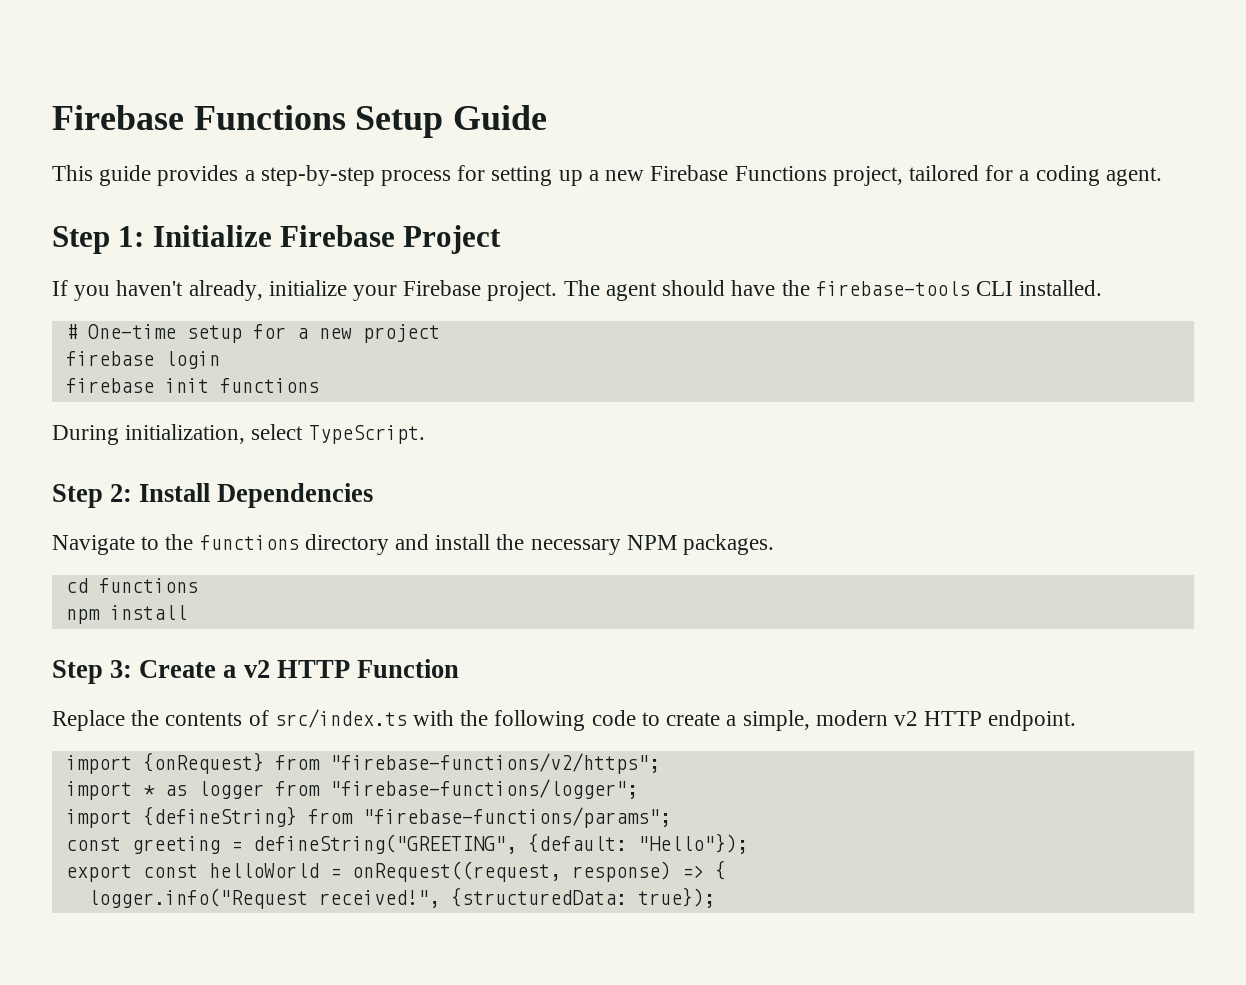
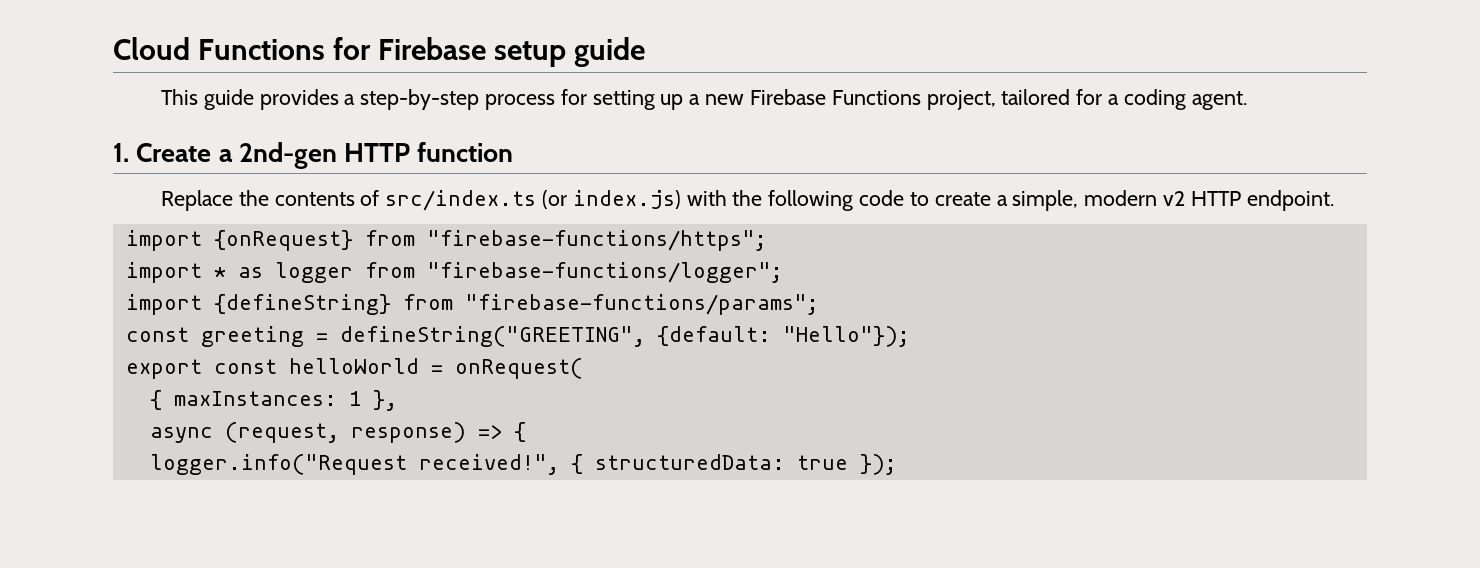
[52,105,548,138] Firebase Functions Setup Guide -> [113,37,646,67] Cloud Functions for Firebase setup guide
[52,225,502,254] [52,280,1103,301] [65,324,440,343] [65,351,220,369] [65,378,319,393] [52,424,425,445] [52,483,374,508] [52,534,775,555] [65,578,198,593] [65,605,187,624] [52,659,459,684] Step 1: Initialize Firebase Project // If you haven't already, initialize your Firebase project. The agent should have the firebase-tools CLI installed. // # One-time setup for a new project // firebase login // firebase init functions // During initialization, select TypeScript. // Step 2: Install Dependencies // Navigate to the functions directory and install the necessary NPM packages. // cd functions // npm install // Step 3: Create a v2 HTTP Function -> [113,142,514,169] 1. Create a 2nd-gen HTTP function
(407, 718) none -> [542,190,681,209] (or index.js)
[329,753,660,774] "firebase-functions/v2/https"; -> [426,230,767,251] "firebase-functions/https";
[351,861,561,882] onRequest((request, -> [454,358,583,379] [149,390,397,411] [149,422,339,443] onRequest( // { maxInstances: 1 }, // async (request,
[450,887,715,908] {structuredData: true}); -> [570,454,897,475] { structuredData: true });

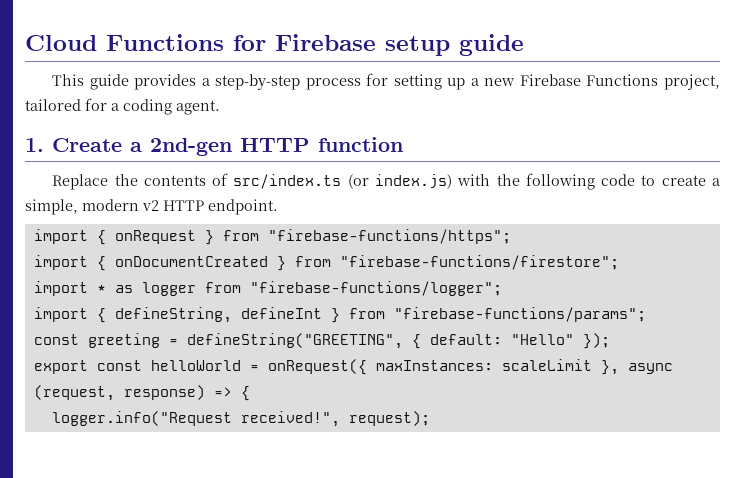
[213,230,353,251] {onRequest} -> [96,230,214,245] { onRequest }
(767, 240) none -> [33,255,619,271] // import { onDocumentCreated } from "firebase-functions/firestore";
[213,294,391,315] {defineString} -> [96,307,340,323] { defineString, defineInt }
[656,326,910,347] {default: "Hello"}); -> [411,333,610,349] { default: "Hello" });
[454,358,583,379] [149,390,361,410] onRequest( // { maxInstances: 1 -> [267,359,592,375] onRequest({ maxInstances: scaleLimit
(397, 400) // -> (619, 367) none
[570,454,897,475] { structuredData: true }); -> [348,411,430,426] request);

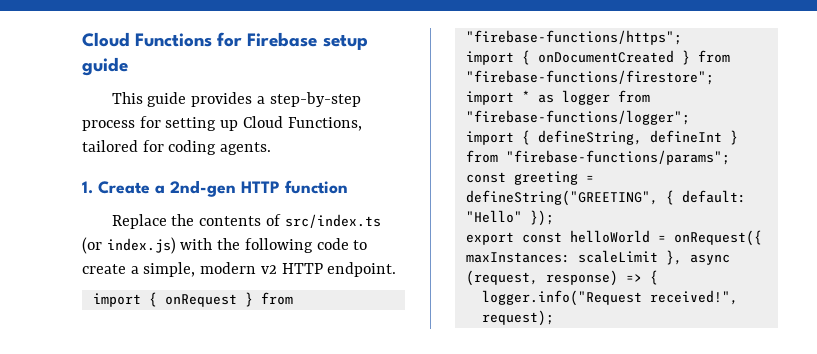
[470,74,721,90] [25,98,220,115] a new Firebase Functions project, tailored for a coding agent. -> [242,116,362,131] [82,140,272,155] Cloud Functions, tailored for coding agents.

